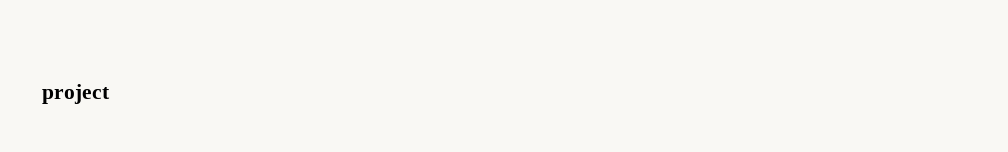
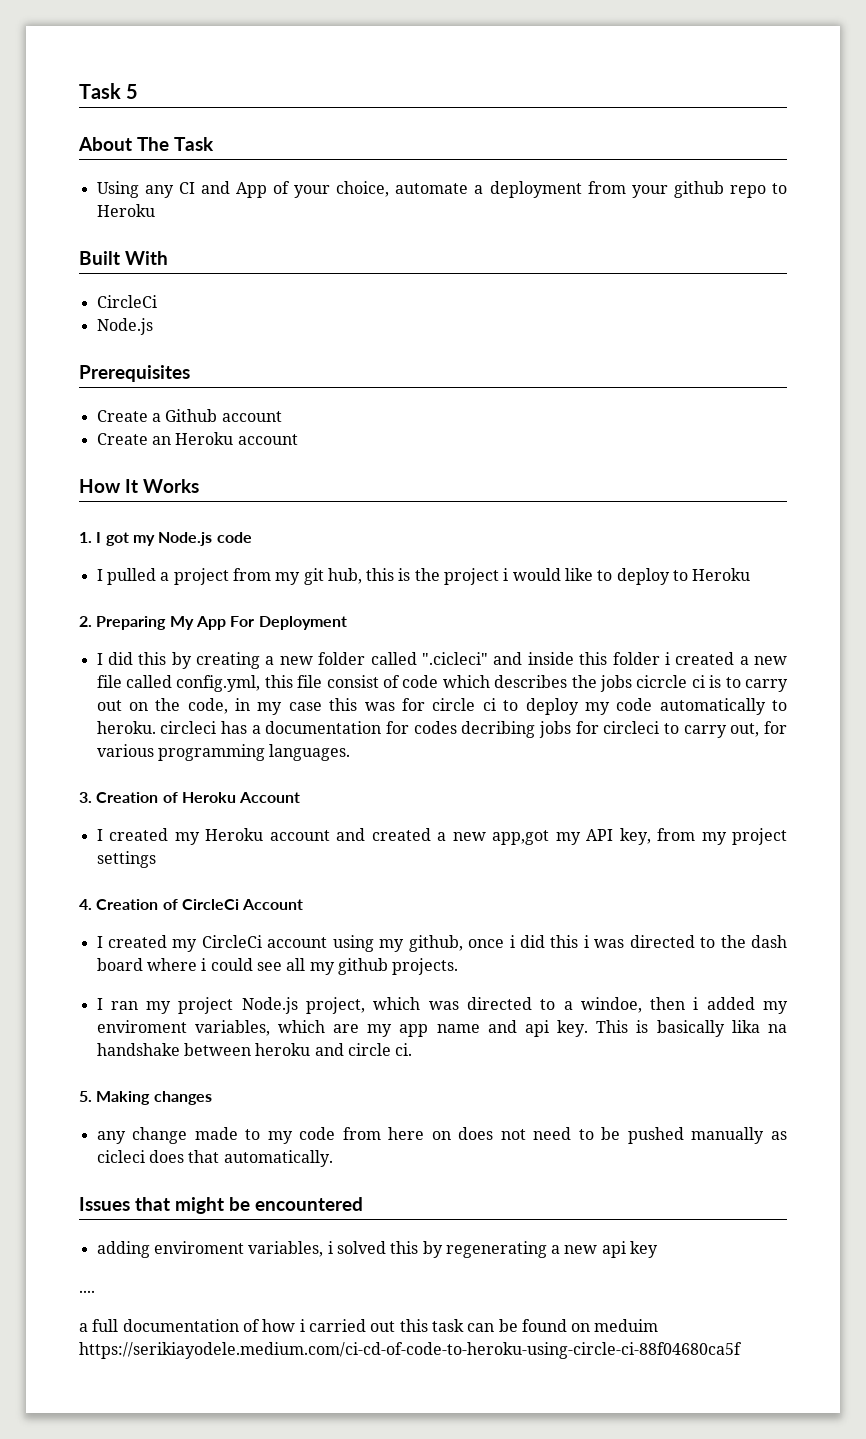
[42,84,110,104] project -> [79,83,139,99] [78,137,214,151] [96,181,788,198] [96,204,155,217] [79,251,168,265] [96,295,157,308] [96,318,153,335] [79,365,190,382] [96,409,282,422] [96,432,298,445] [79,479,199,493] [79,532,252,546] [96,568,751,585] [79,616,347,630] [96,652,787,669] [96,675,788,692] [96,698,787,715] [96,721,787,738] [96,744,351,761] [79,792,301,803] [96,828,787,845] [96,851,156,868] [79,899,304,910] [96,935,788,952] [96,958,459,975] [96,997,788,1014] [96,1020,787,1037] [96,1043,413,1056] [79,1091,212,1105] [96,1127,787,1144] [96,1150,333,1167] [79,1197,363,1214] [96,1241,659,1258] [79,1290,95,1293] [79,1319,659,1332] [79,1342,742,1359] Task 5 // About The Task // Using any CI and App of your choice, automate a deployment from your github repo to Heroku // Built With // CircleCi // Node.js // Prerequisites // Create a Github account // Create an Heroku account // How It Works // 1. I got my Node.js code // I pulled a project from my git hub, this is the project i would like to deploy to Heroku // 2. Preparing My App For Deployment // I did this by creating a new folder called ".cicleci" and inside this folder i created a new file called config.yml, this file consist of code which describes the jobs cicrcle ci is to carry out on the code, in my case this was for circle ci to deploy my code automatically to heroku. circleci has a documentation for codes decribing jobs for circleci to carry out, for various programming languages. // 3. Creation of Heroku Account // I created my Heroku account and created a new app,got my API key, from my project settings // 4. Creation of CircleCi Account // I created my CircleCi account using my github, once i did this i was directed to the dash board where i could see all my github projects. // I ran my project Node.js project, which was directed to a windoe, then i added my enviroment variables, which are my app name and api key. This is basically lika na handshake between heroku and circle ci. // 5. Making changes // any change made to my code from here on does not need to be pushed manually as cicleci does that automatically. // Issues that might be encountered // adding enviroment variables, i solved this by regenerating a new api key // .... // a full documentation of how i carried out this task can be found on meduim https://serikiayodele.medium.com/ci-cd-of-code-to-heroku-using-circle-ci-88f04680ca5f

